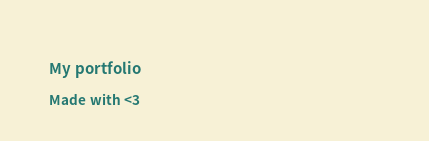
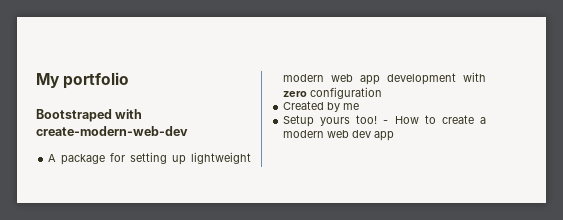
[49,93,141,105] Made with <3 -> [36,109,143,122] [36,126,188,136] [48,152,251,165] [283,72,486,85] [283,87,383,99] [283,101,360,112] [283,115,486,127] [283,130,395,141] Bootstraped with create-modern-web-dev // A package for setting up lightweight modern web app development with zero configuration // Created by me // Setup yours too! - How to create a modern web dev app

